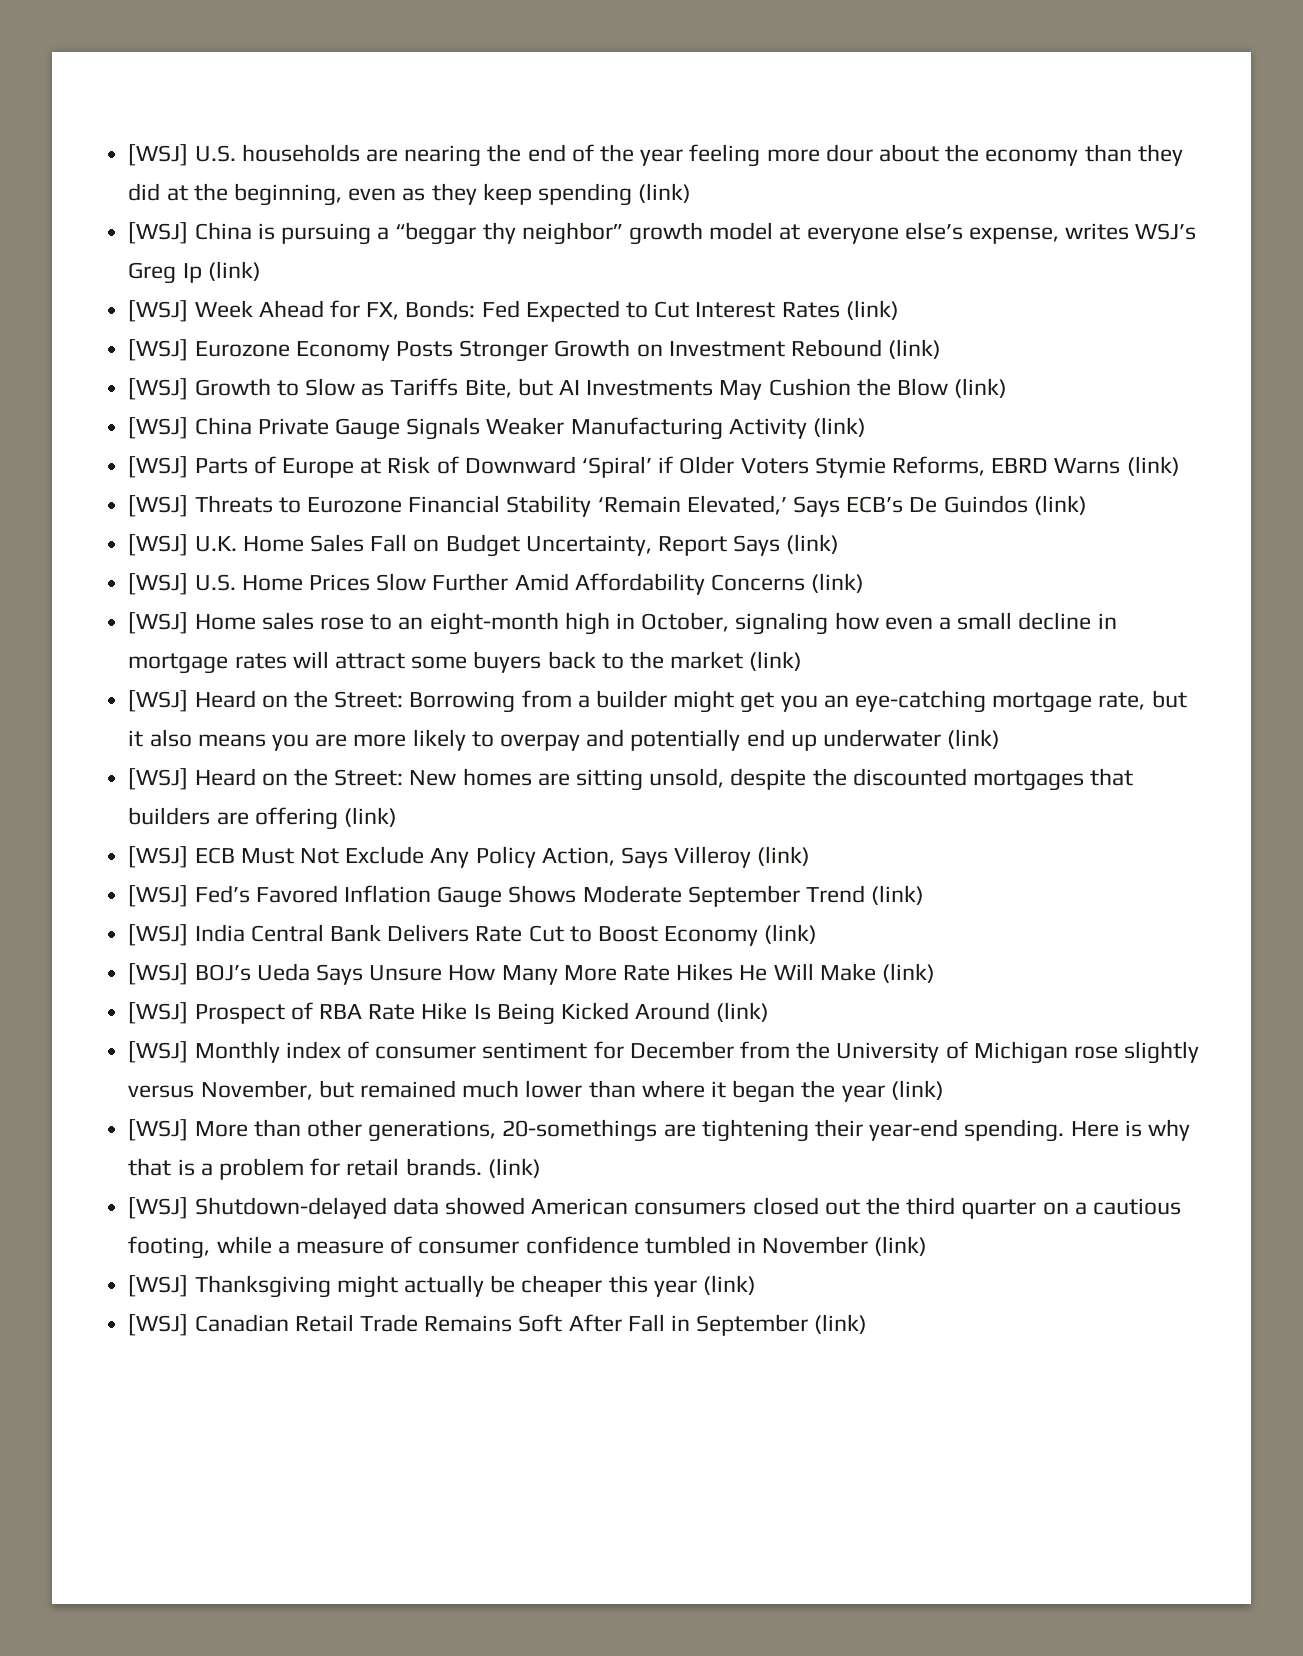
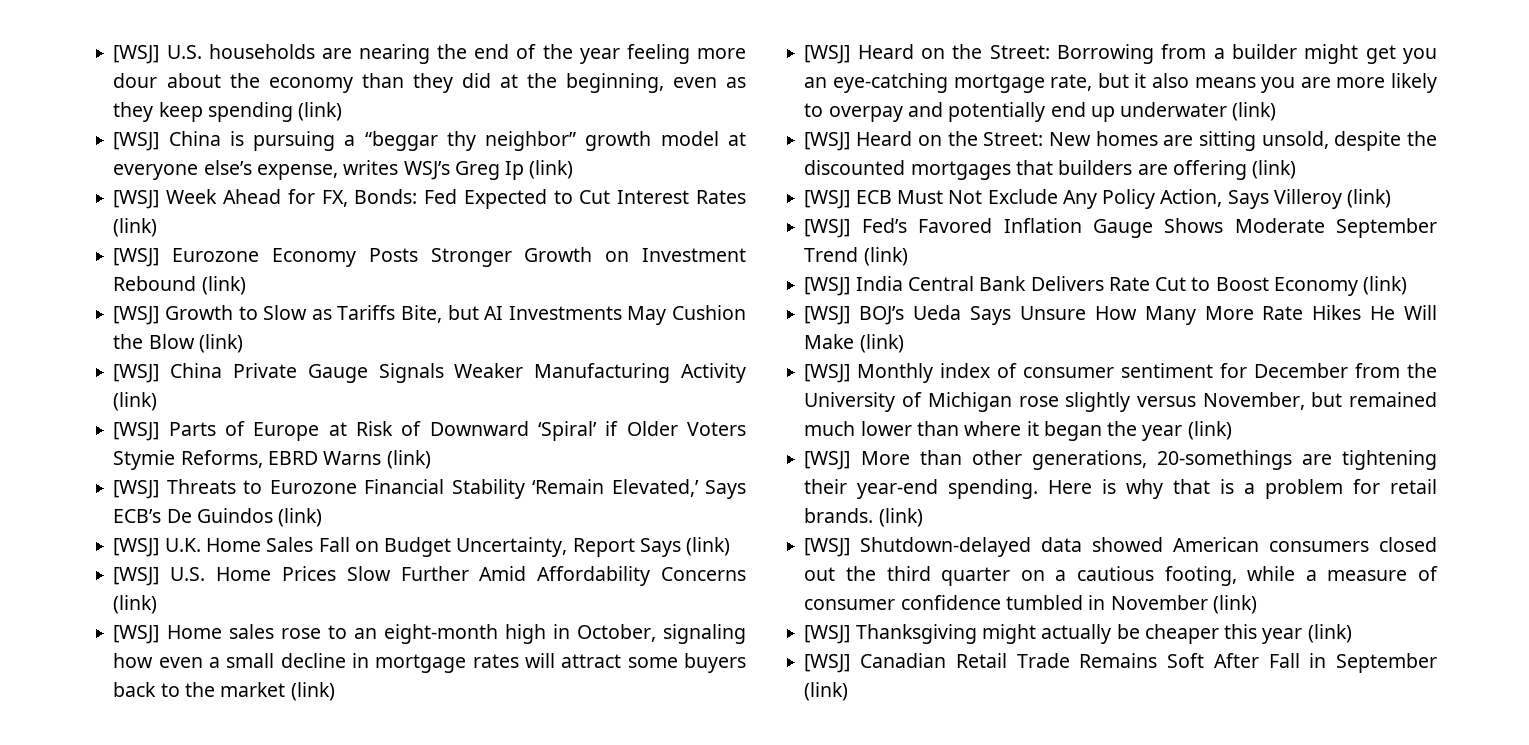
[128,1002,770,1025] // [WSJ] Prospect of RBA Rate Hike Is Being Kicked Around (link) -> (904, 343) none

